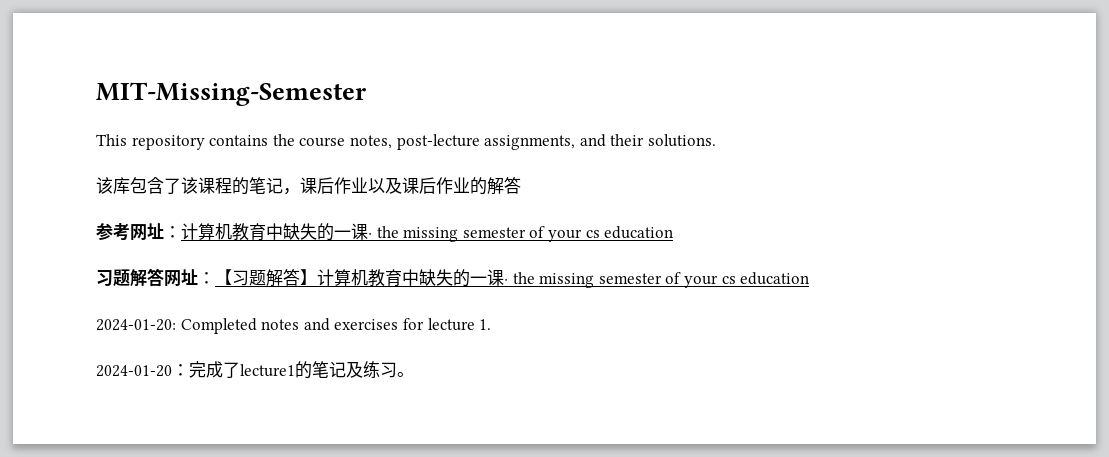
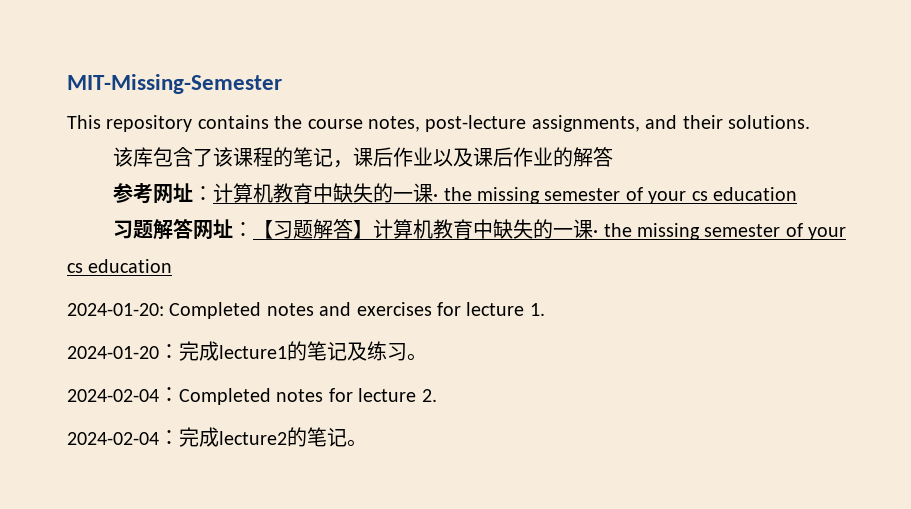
[223,362,240,378] 了 -> (219, 351) none
(414, 374) none -> [67,387,437,405] [67,427,367,447] // 2024-02-04：Completed notes for lecture 2. // 2024-02-04：完成lecture2的笔记。

